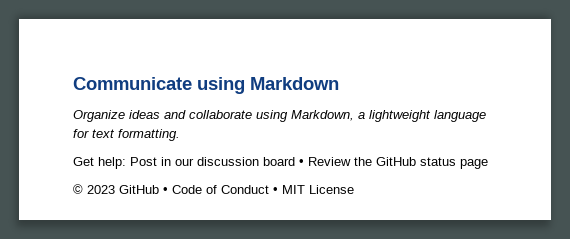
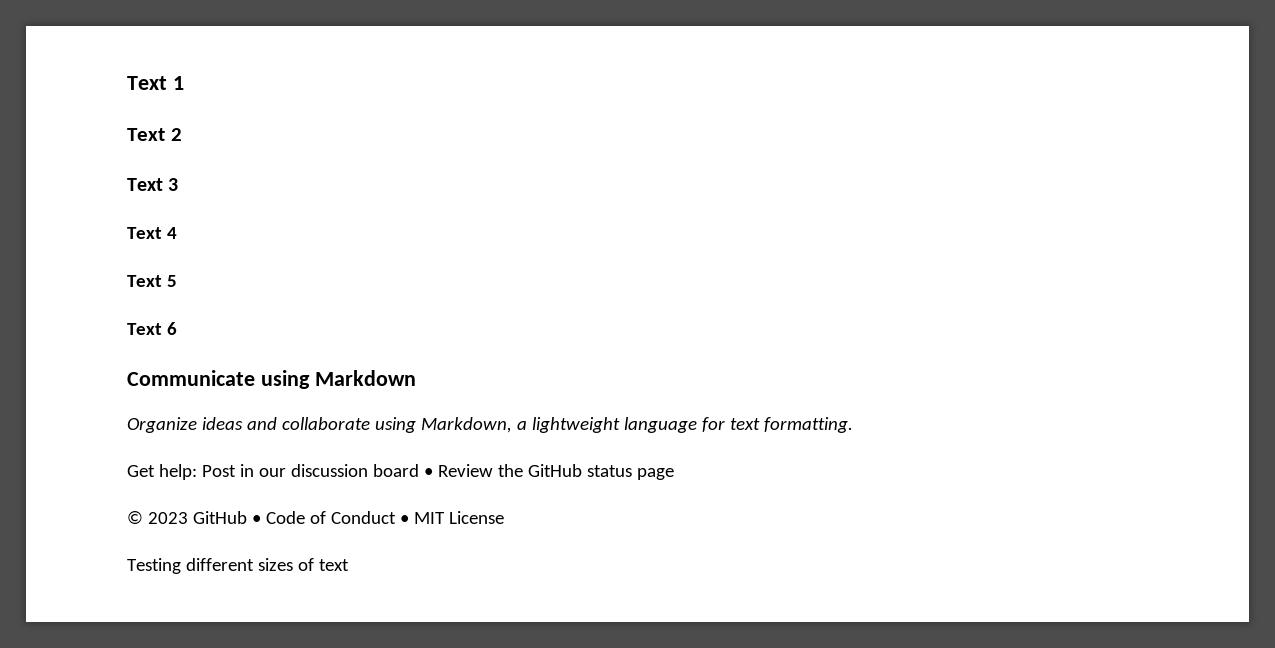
(73, 83) none -> [127,76,184,90] [127,128,182,141] [127,178,179,191] [127,227,177,239] [127,275,177,287] [127,322,177,335] Text 1 // Text 2 // Text 3 // Text 4 // Text 5 // Text 6 //
(354, 189) none -> [127,558,349,574] // Testing different sizes of text

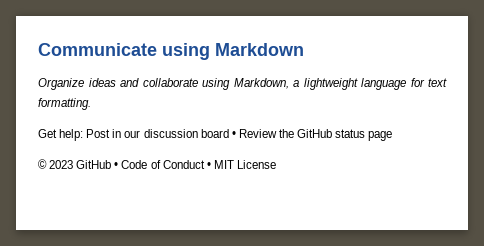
[127,76,184,90] [127,128,182,141] [127,178,179,191] [127,227,177,239] [127,275,177,287] [127,322,177,335] Text 1 // Text 2 // Text 3 // Text 4 // Text 5 // Text 6 // -> (38, 49) none
[127,558,349,574] // Testing different sizes of text -> (276, 164) none

